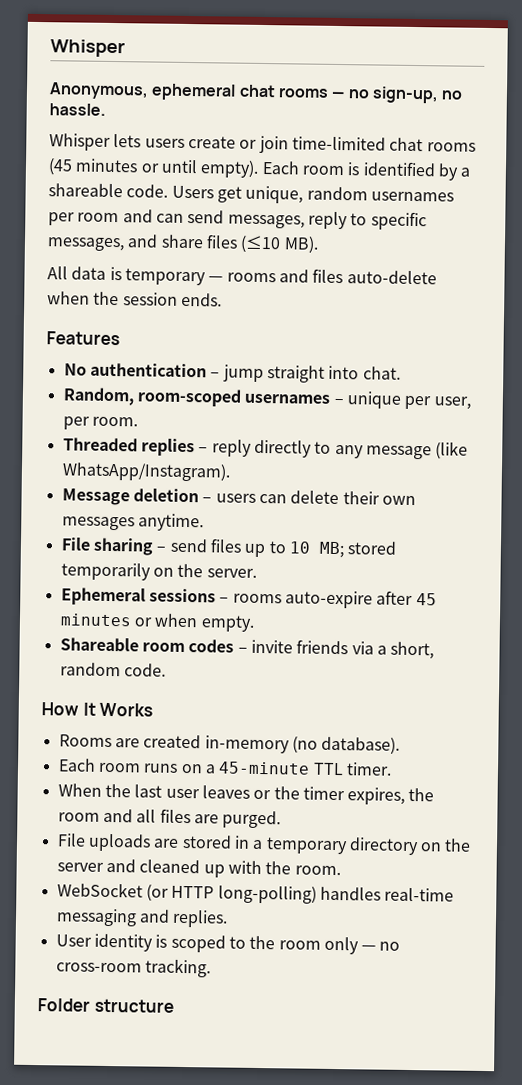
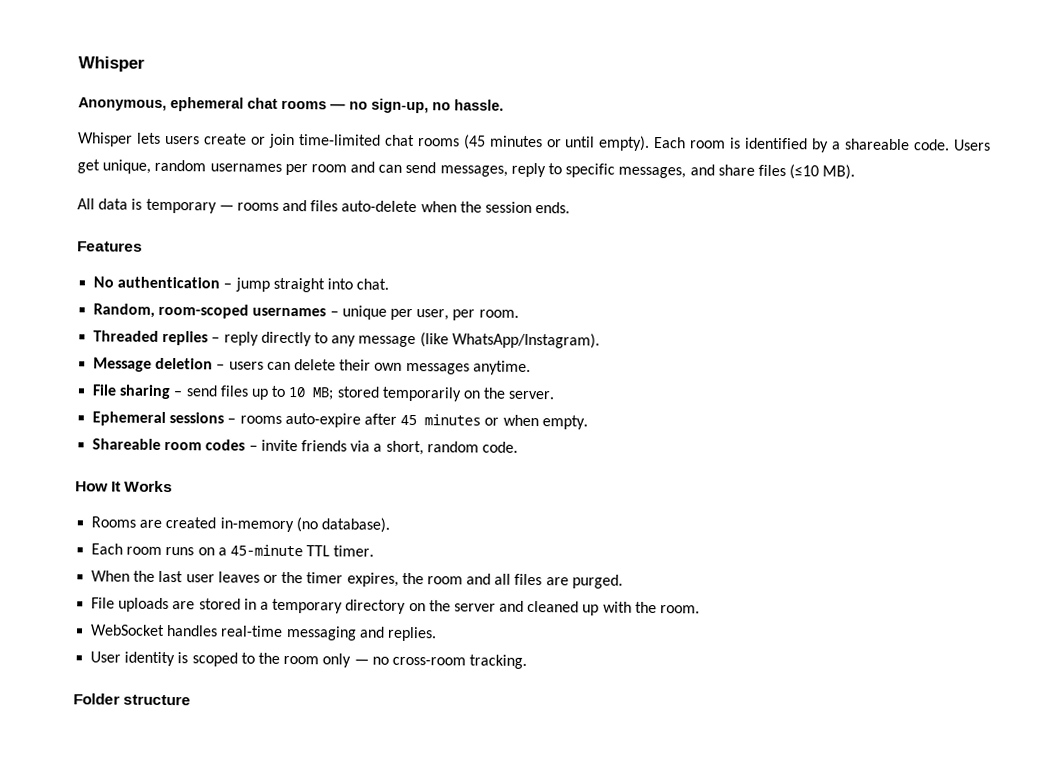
[145,884,317,904] (or HTTP long-polling) -> (166, 630) none

